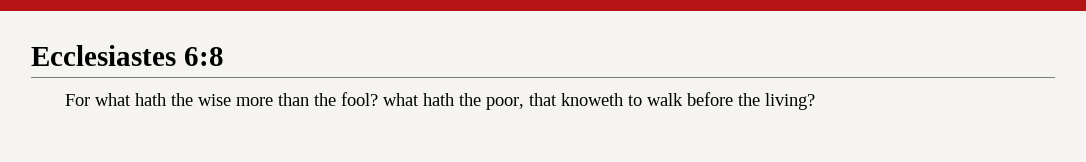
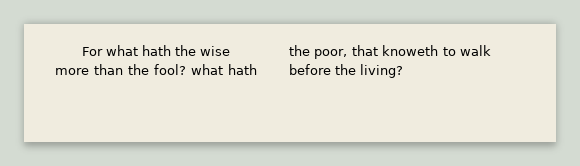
[31,45,224,66] Ecclesiastes 6:8 // -> (81, 51) none

